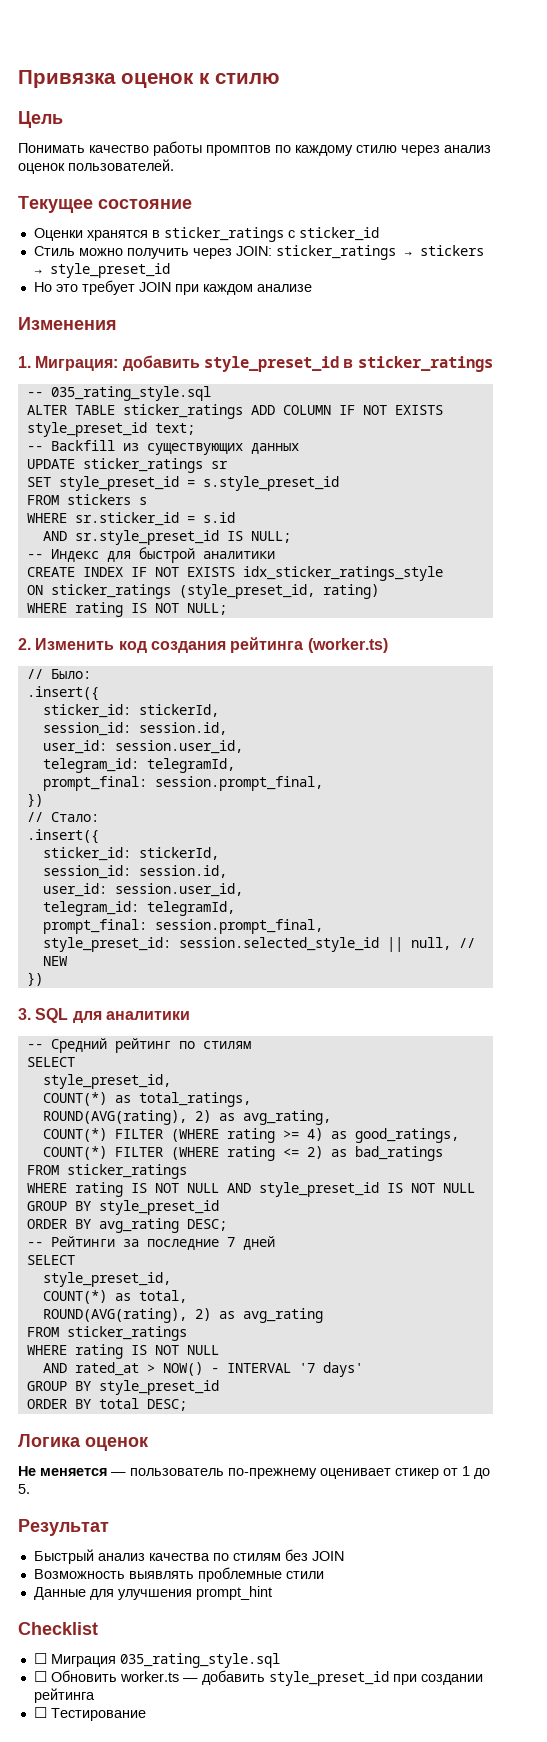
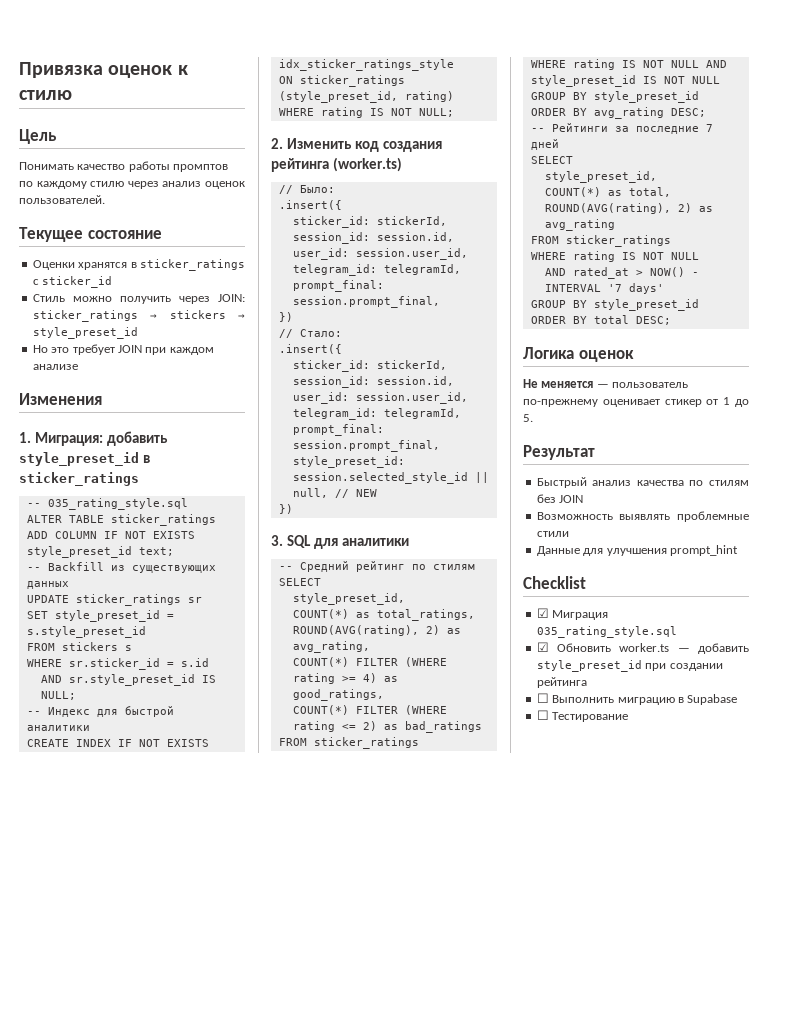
[33,1653,47,1664] ☐ -> [536,608,549,618] ☑
[33,1671,47,1682] ☐ -> [536,642,549,652] ☑
(95, 1695) none -> [536,693,738,705] // ☐ Выполнить миграцию в Supabase

